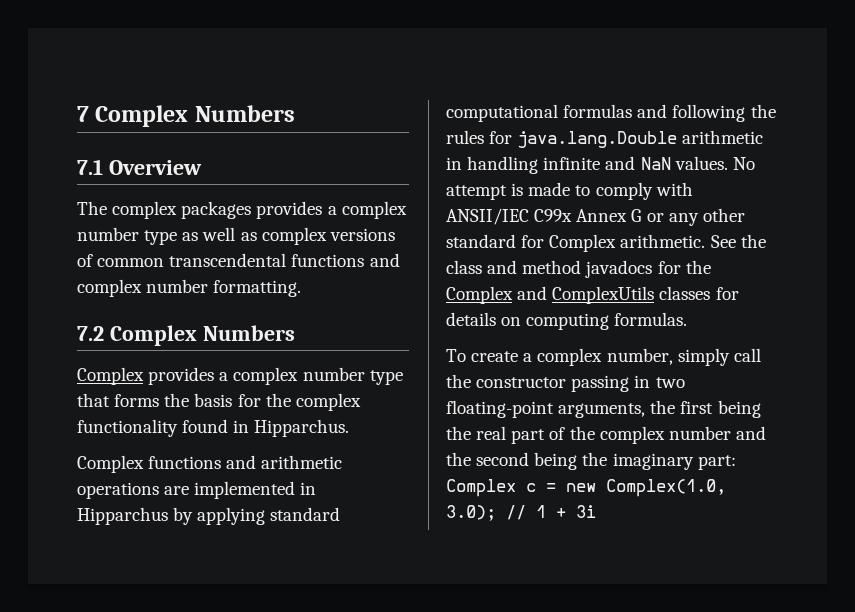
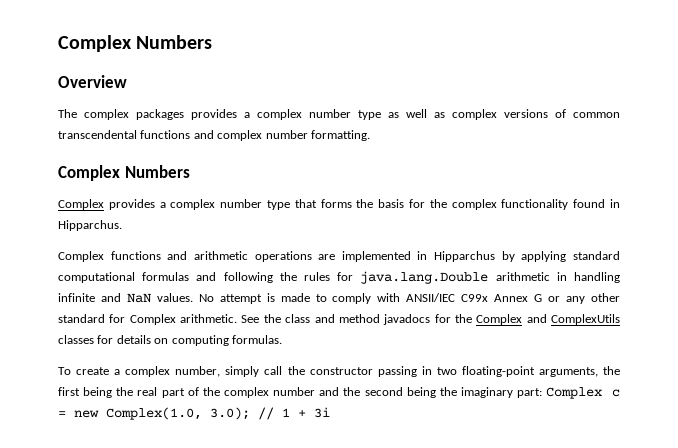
[77,105,295,127] [77,159,103,175] 7 Complex Numbers // 7.1 -> [58,35,213,52] Complex Numbers //
[77,326,104,341] 7.2 -> (370, 135) none

